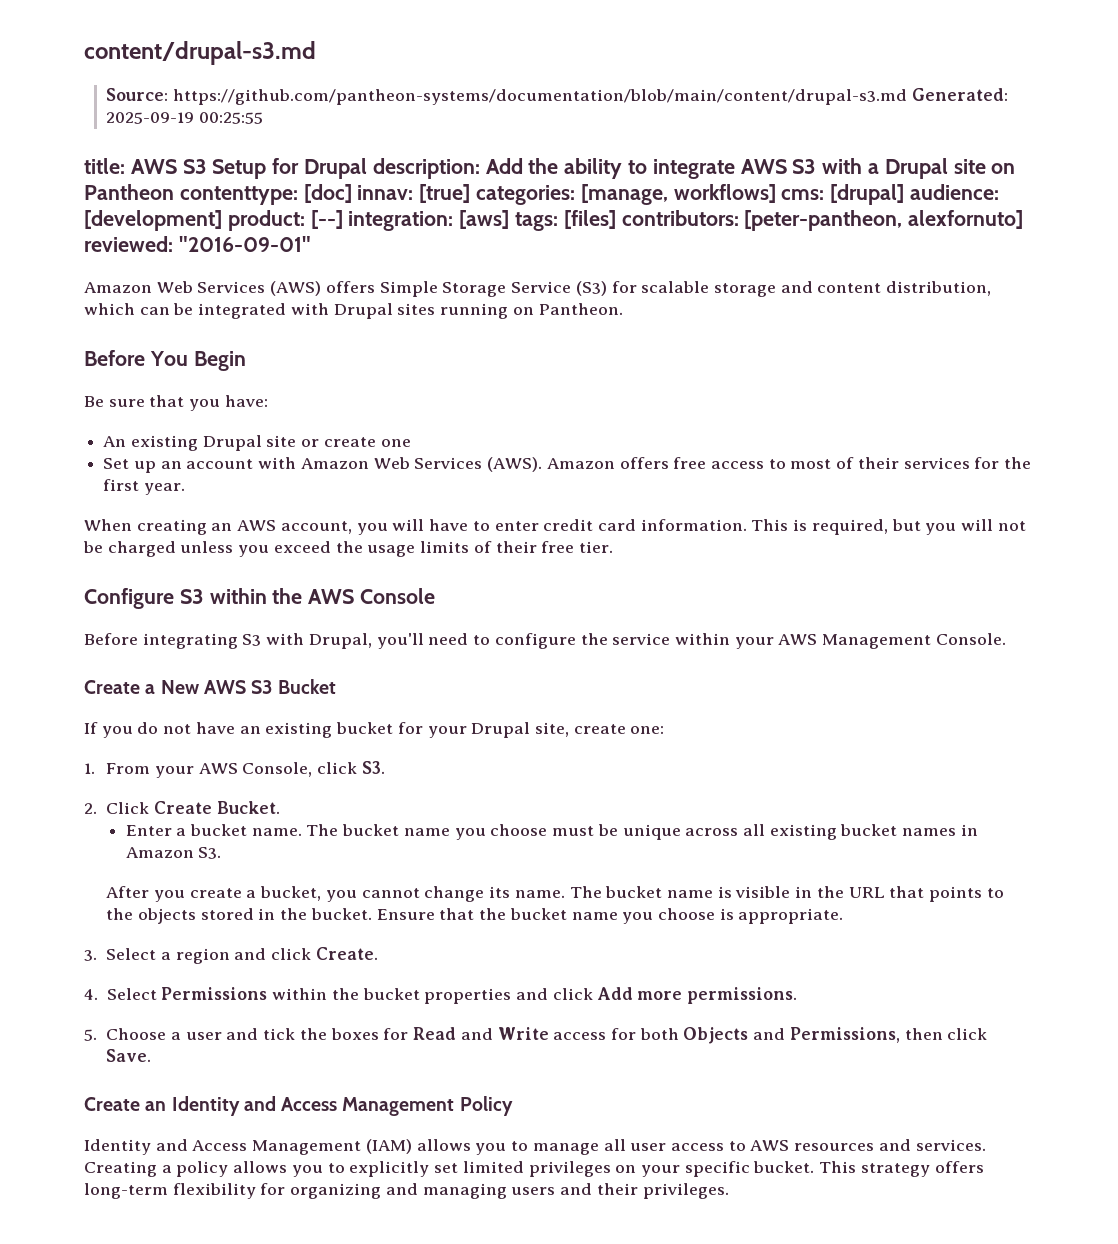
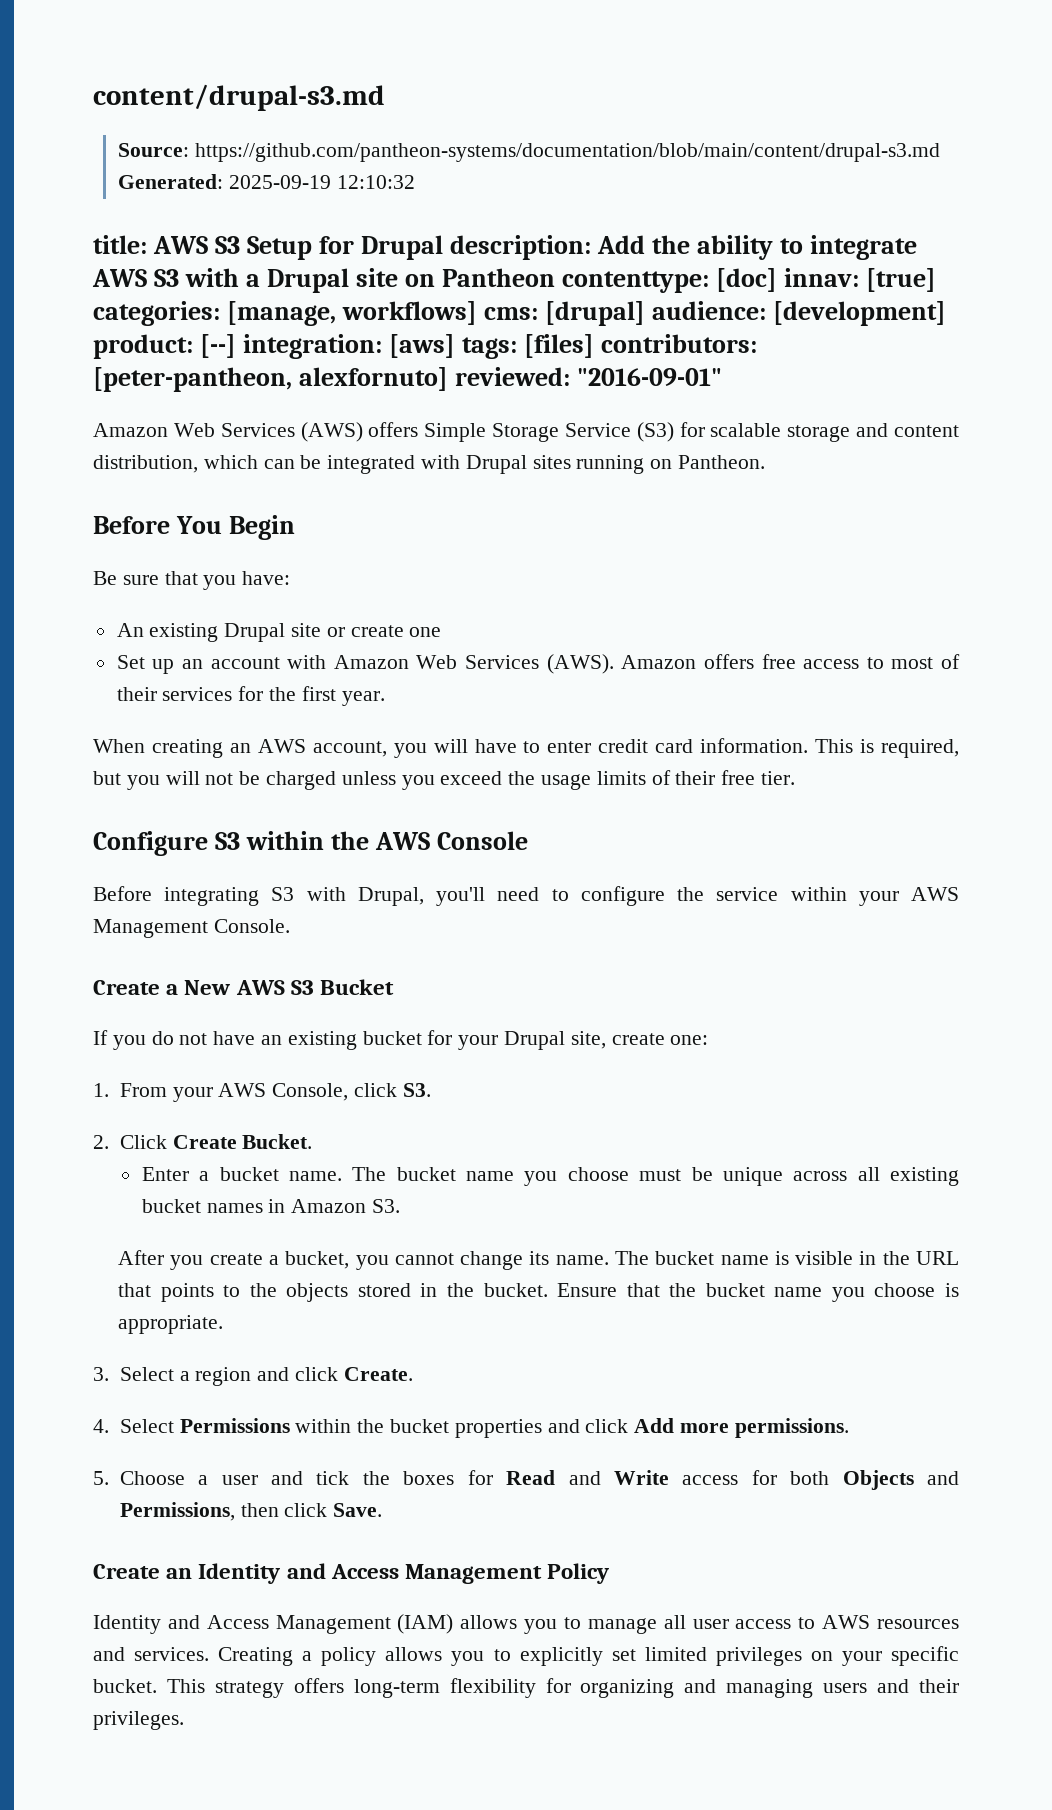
[199,112,264,124] 00:25:55 -> [336,175,415,189] 12:10:32

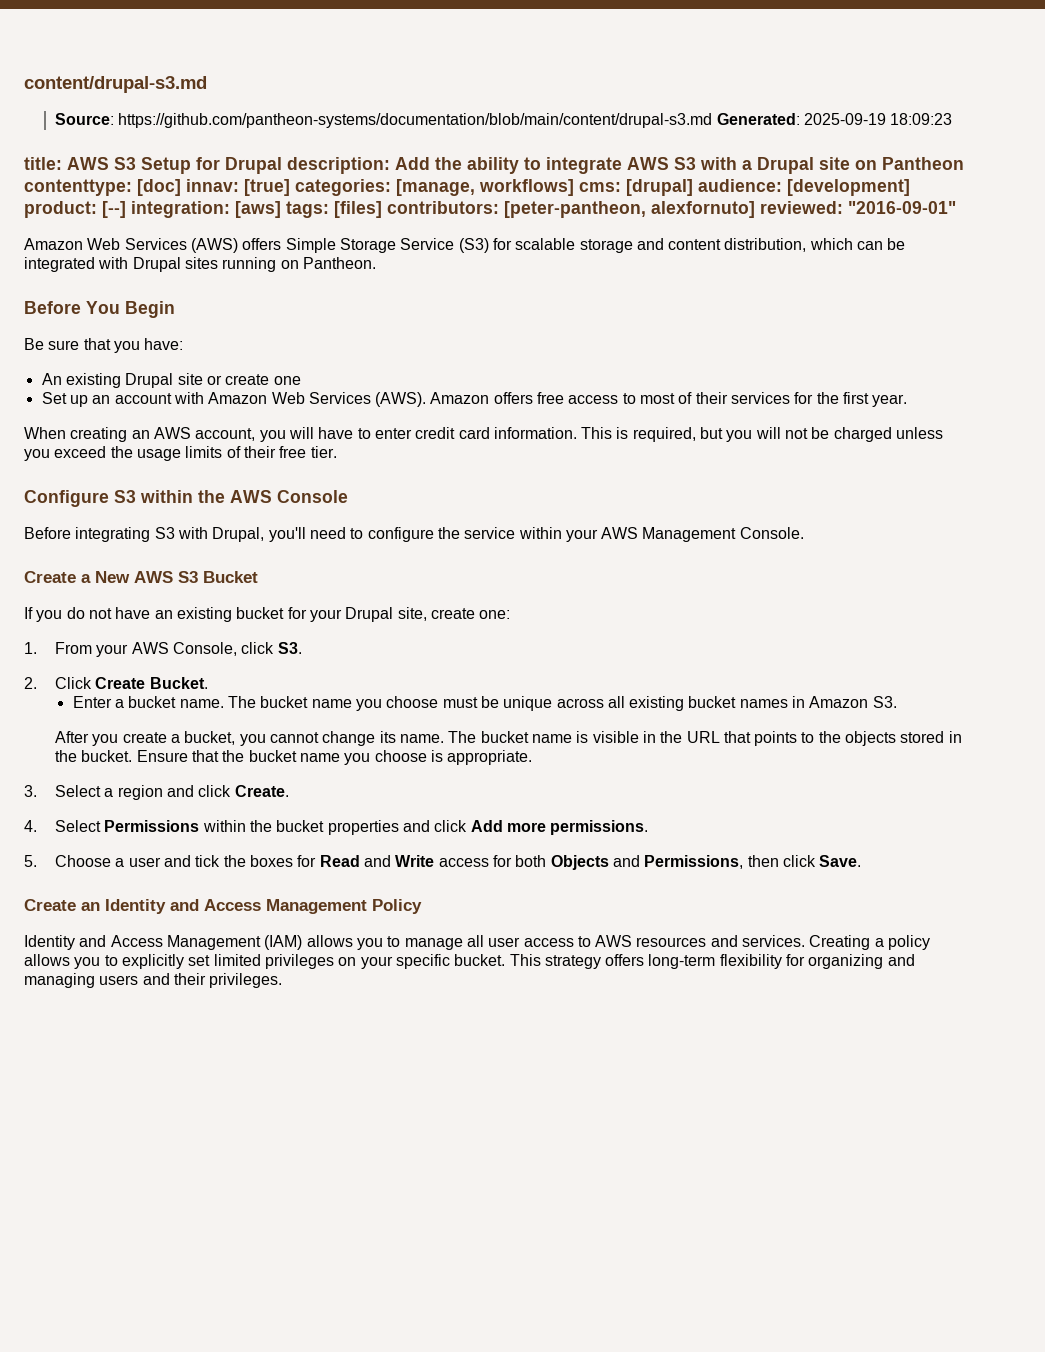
[336,175,415,189] 12:10:32 -> [890,113,953,125] 18:09:23

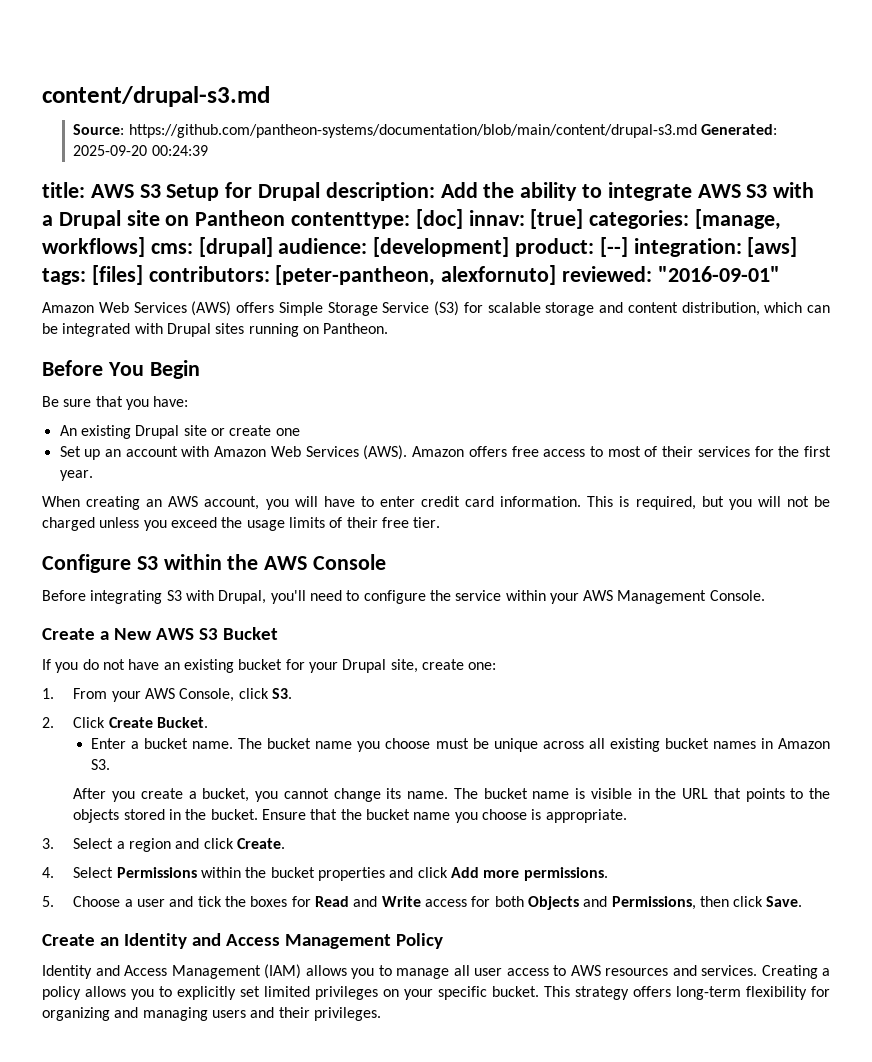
[804,113,953,125] 2025-09-19 18:09:23 -> [73,145,208,156] 2025-09-20 00:24:39

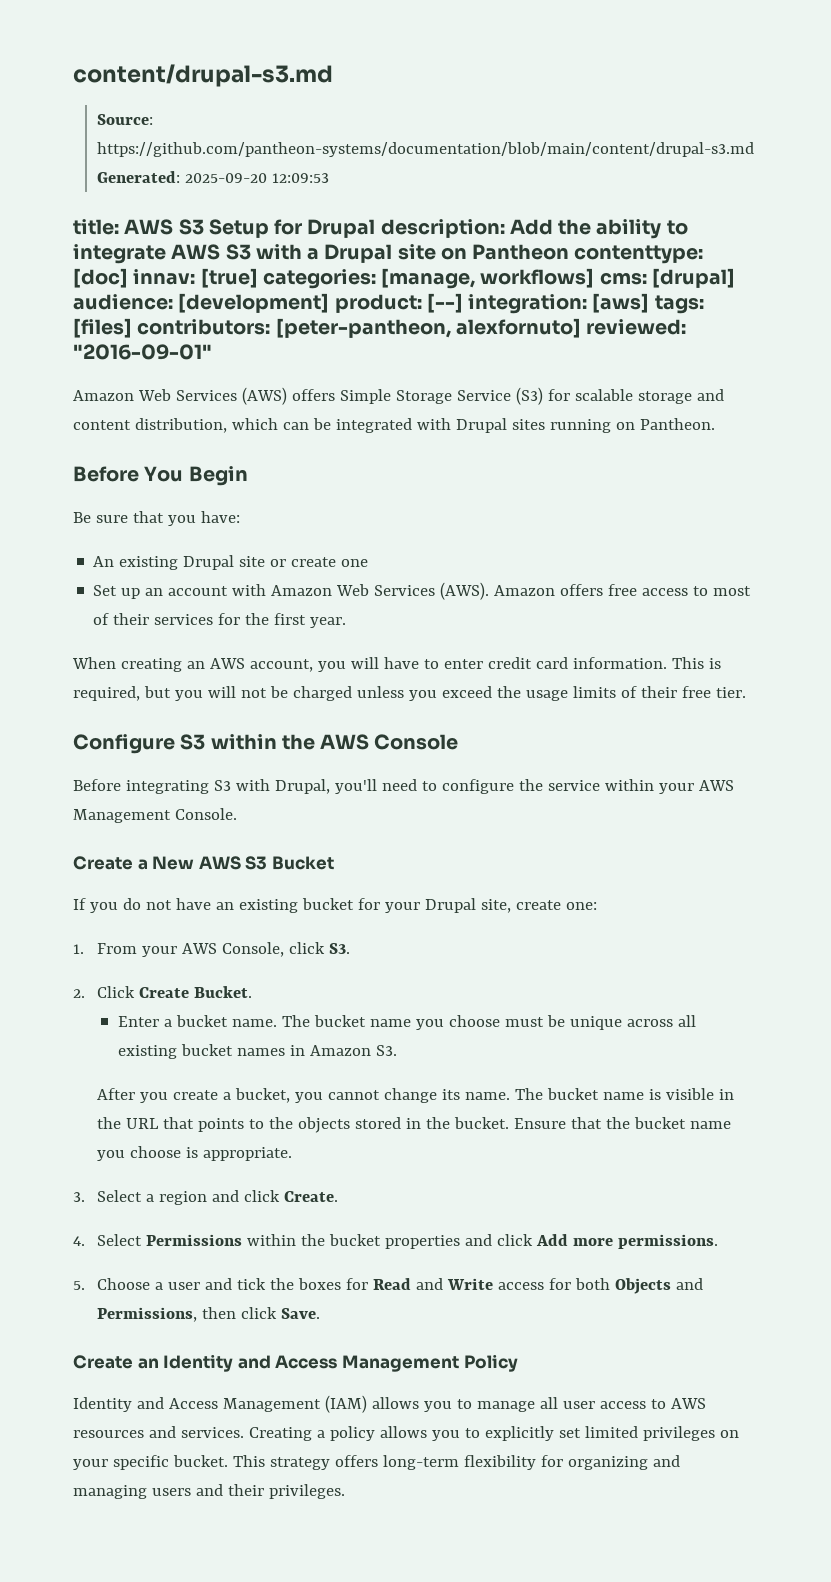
[151,145,208,156] 00:24:39 -> [272,173,330,183] 12:09:53

